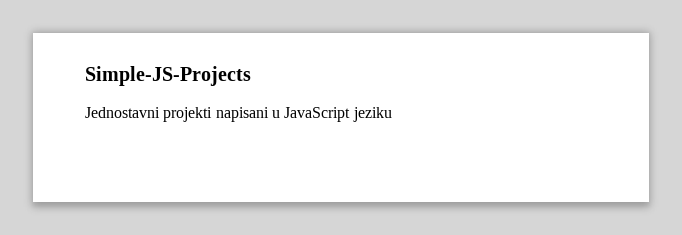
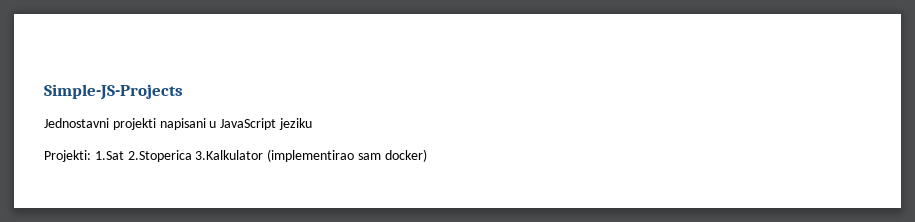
(392, 114) none -> [44,149,427,162] // Projekti: 1.Sat 2.Stoperica 3.Kalkulator (implementirao sam docker)

